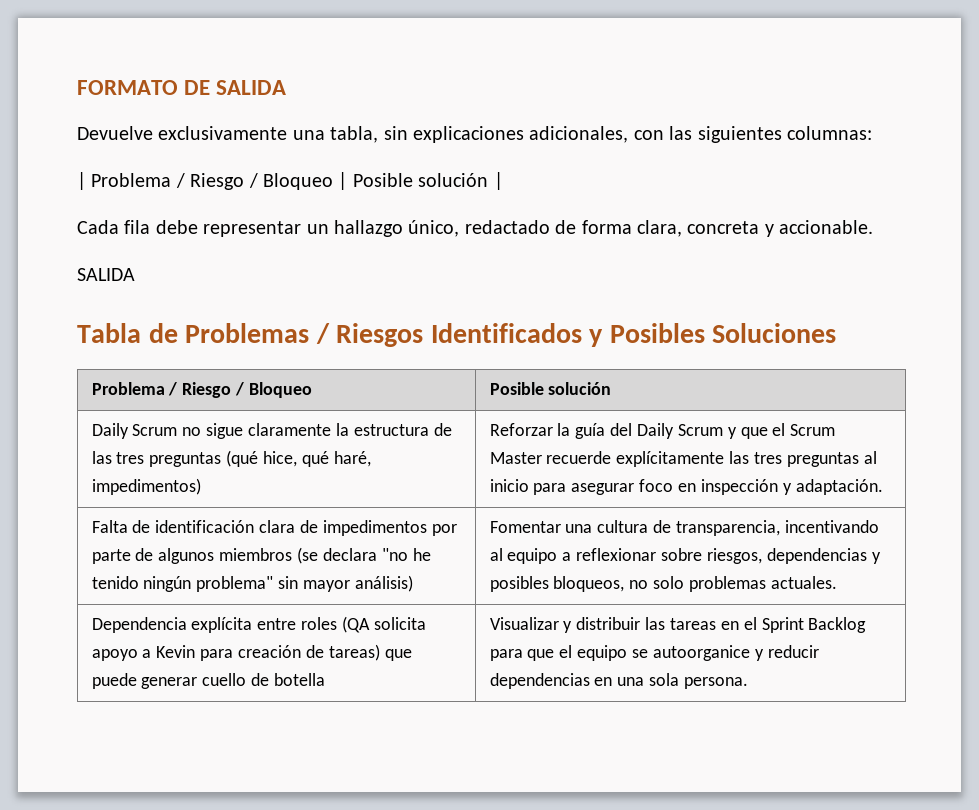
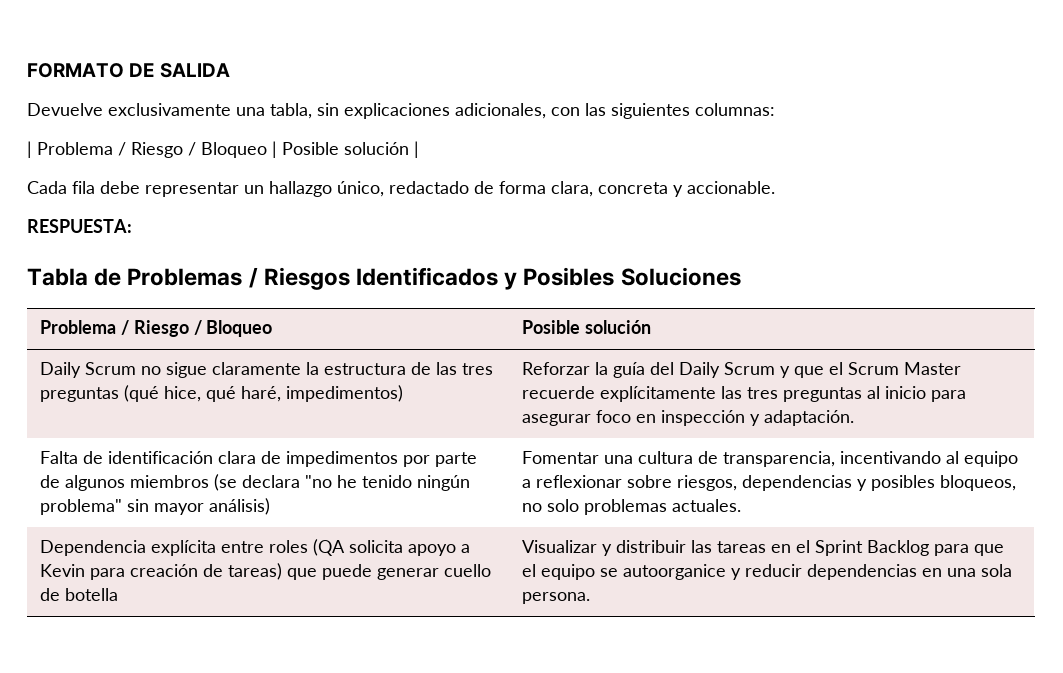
[77,268,135,281] SALIDA -> [27,219,132,233] RESPUESTA:

